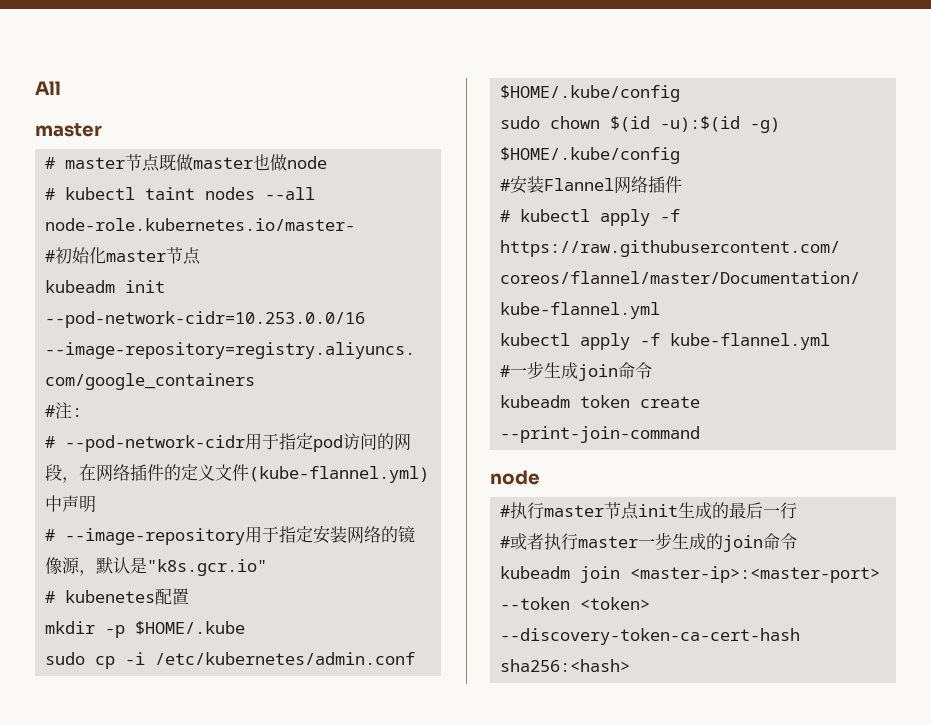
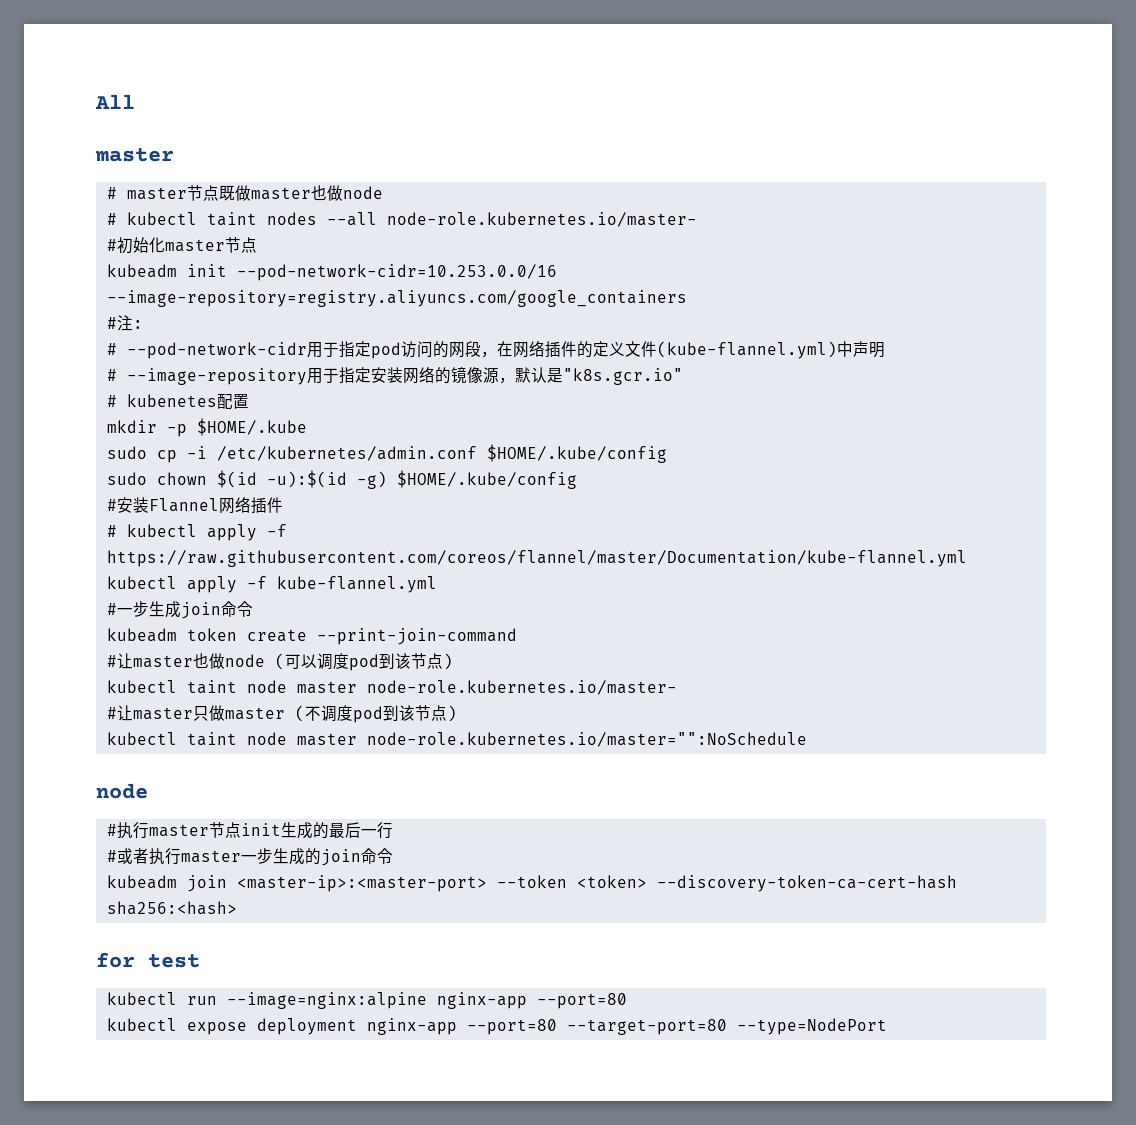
(701, 434) none -> [107,653,454,671] [107,680,678,695] [107,705,458,723] [107,732,808,747] // #让master也做node (可以调度pod到该节点) // kubectl taint node master node-role.kubernetes.io/master- // #让master只做master (不调度pod到该节点) // kubectl taint node master node-role.kubernetes.io/master="":NoSchedule
(631, 665) none -> [96,952,200,968] [107,992,628,1009] [107,1018,888,1035] // for test // kubectl run --image=nginx:alpine nginx-app --port=80 // kubectl expose deployment nginx-app --port=80 --target-port=80 --type=NodePort

